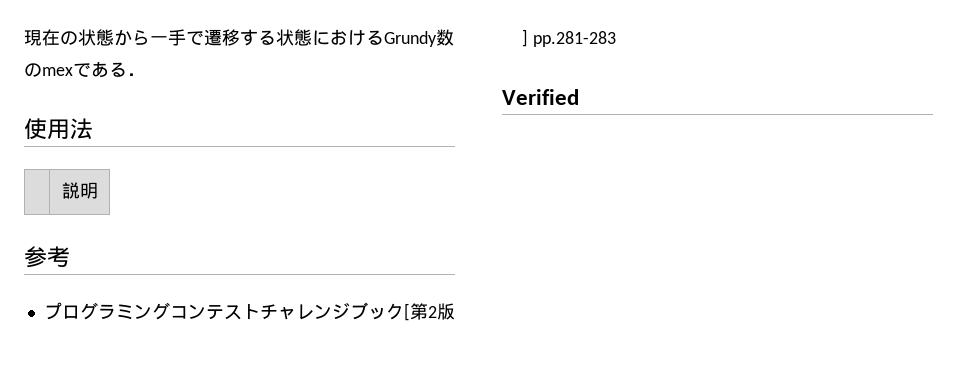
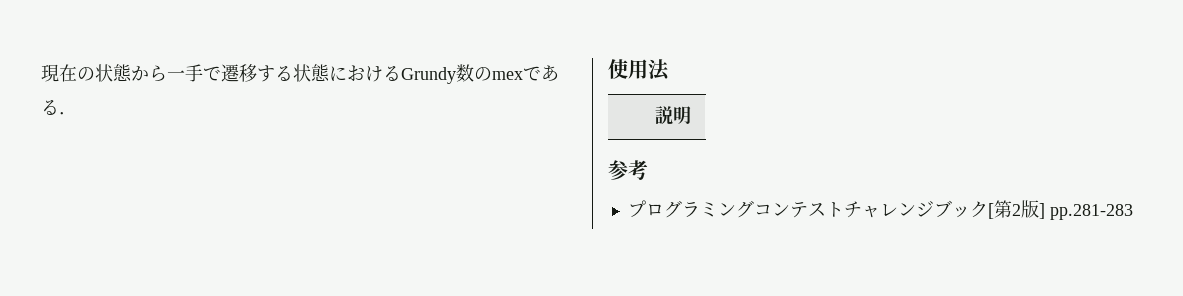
[502,89,579,105] // Verified -> (1133, 212) none

